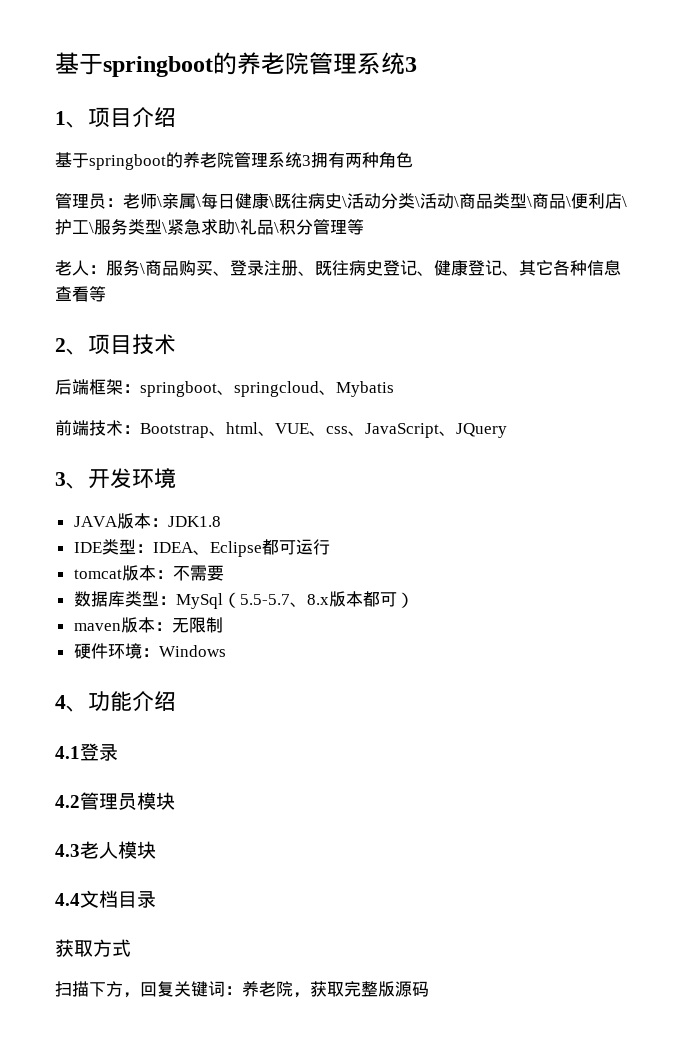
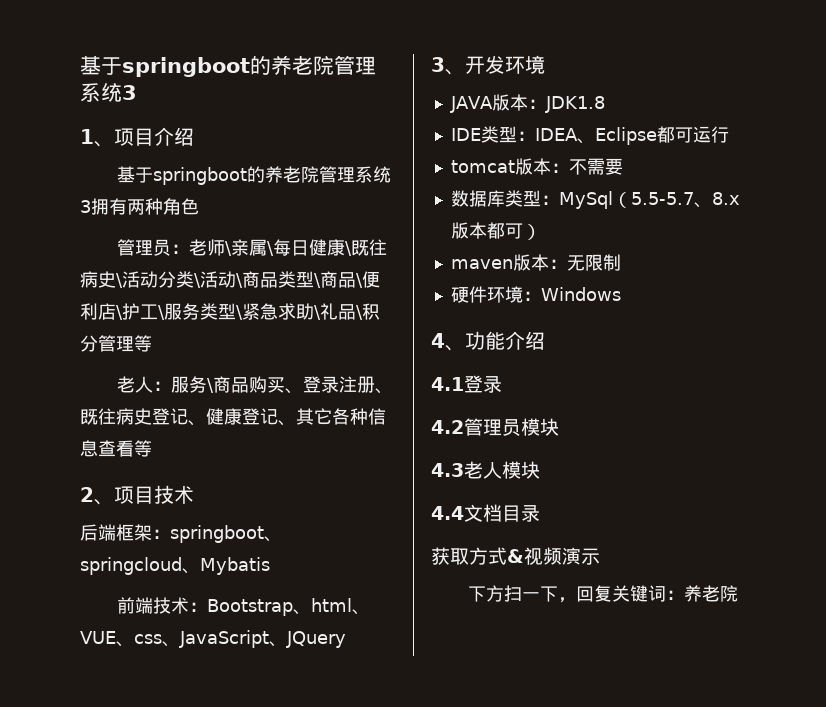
[55,981,123,997] // 扫描下方 -> [507,547,600,565] [468,585,559,602] &视频演示 // 下方扫一下
[293,981,429,998] ，获取完整版源码 -> (739, 593) none

